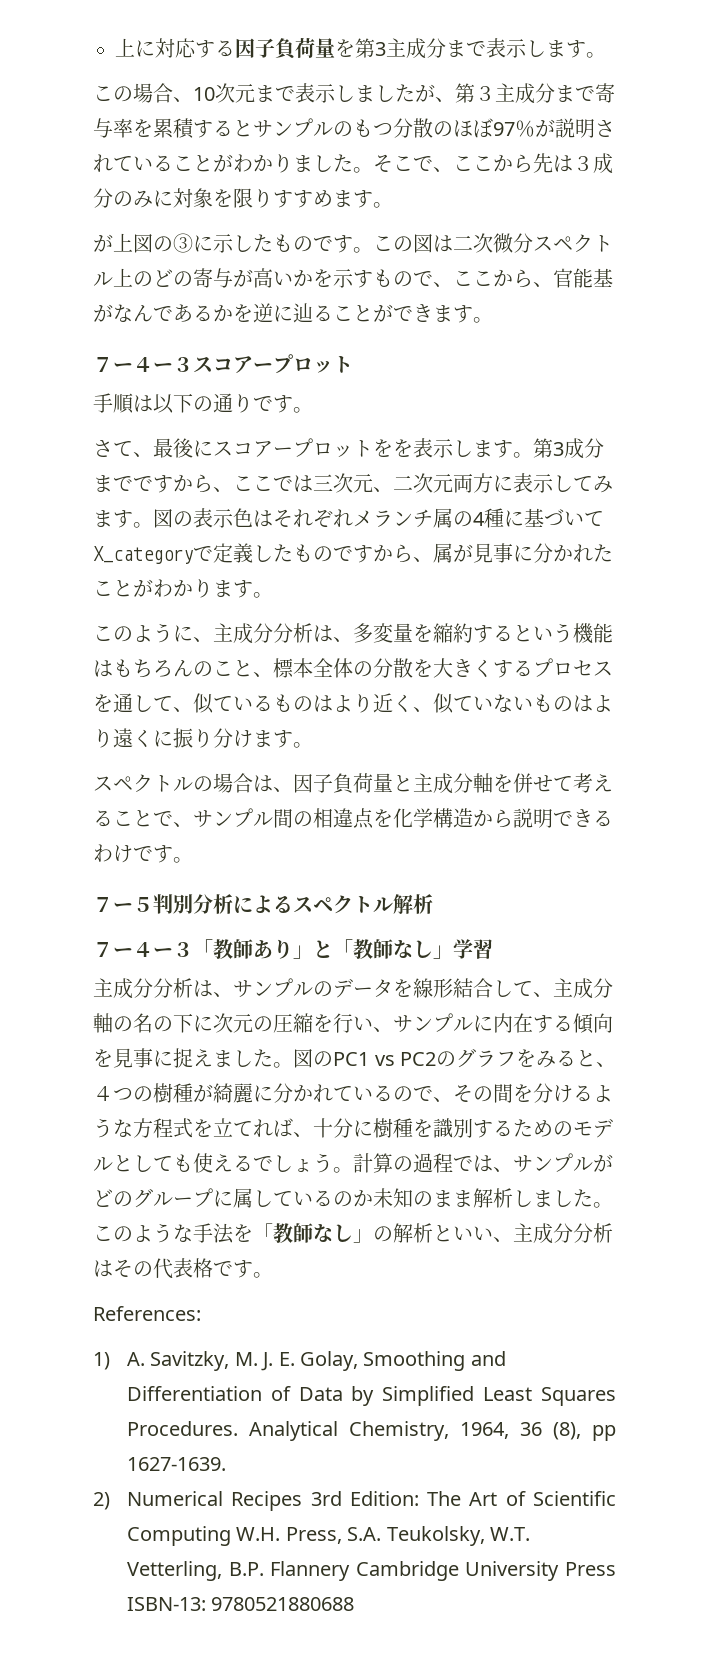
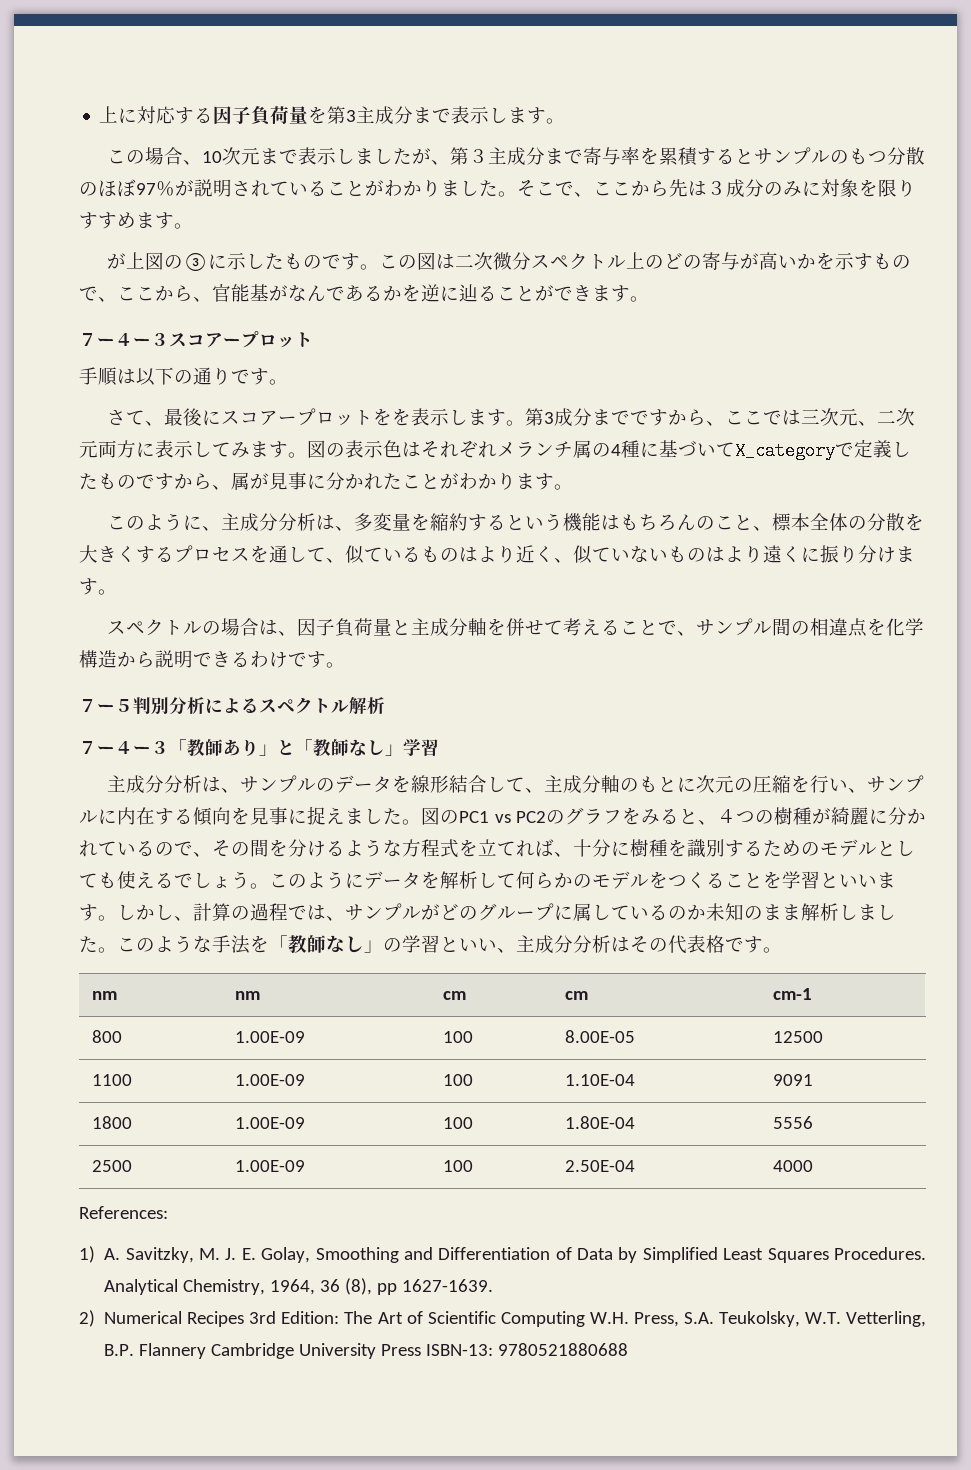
[133,1013,193,1033] 名の下 -> [638,776,677,793] もと
(353, 1170) none -> [269,871,896,889] [79,904,193,921] このようにデータを解析して何らかのモデルをつくることを学習といいます。しかし、
[393,1223,433,1243] 解析 -> [402,935,440,953] 学習
(273, 1275) none -> [91,991,117,1000] [234,991,260,1000] [442,991,466,1000] [564,991,588,1000] [772,988,812,1000] [91,1030,122,1043] [234,1031,305,1043] [442,1031,473,1043] [564,1030,635,1043] [772,1031,823,1043] [91,1074,132,1086] [234,1074,305,1086] [442,1074,473,1086] [564,1074,635,1086] [772,1074,813,1086] [91,1116,132,1129] [234,1117,305,1129] [442,1117,473,1129] [564,1116,635,1129] [772,1116,813,1129] [91,1160,132,1172] [234,1160,305,1172] [442,1160,473,1172] [564,1160,635,1172] [772,1160,813,1172] // nm | nm | cm | cm | cm-1 // 800 | 1.00E-09 | 100 | 8.00E-05 | 12500 // 1100 | 1.00E-09 | 100 | 1.10E-04 | 9091 // 1800 | 1.00E-09 | 100 | 1.80E-04 | 5556 // 2500 | 1.00E-09 | 100 | 2.50E-04 | 4000

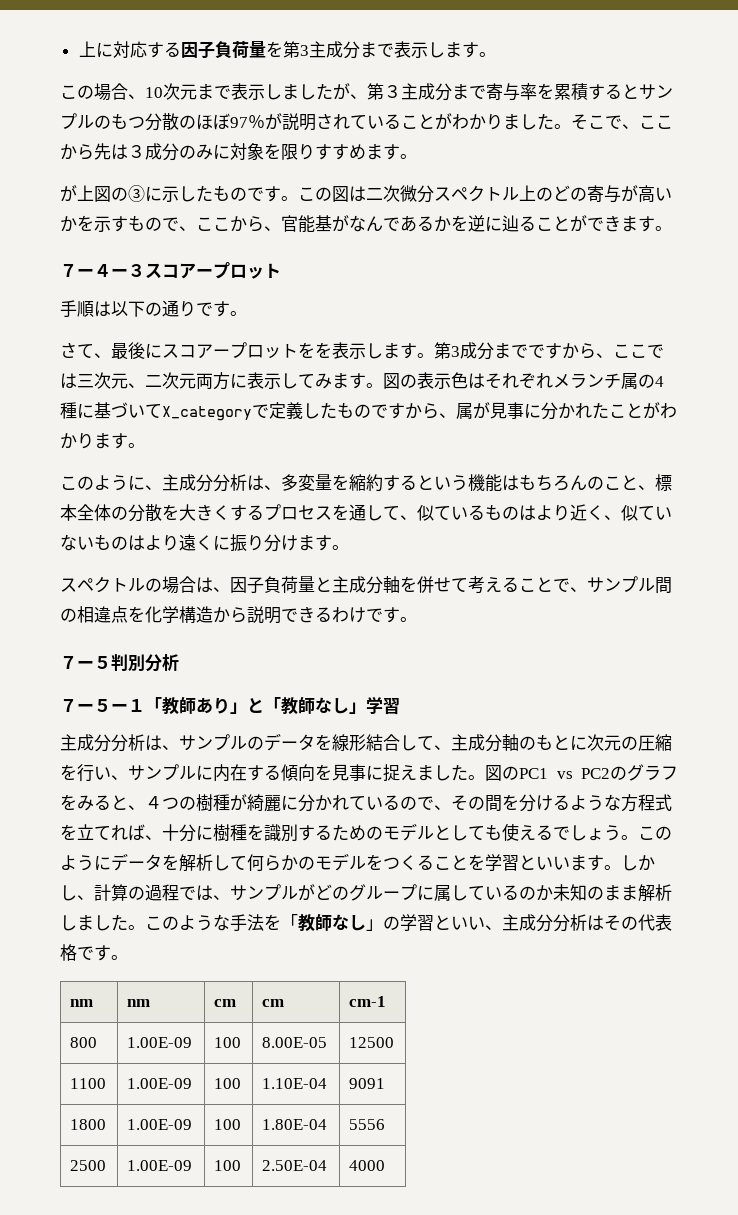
[205,697,385,714] [79,741,169,754] によるスペクトル解析 // ７ー４ー３ -> [60,699,145,712] // ７ー５ー１
[79,1206,168,1219] [79,1246,926,1263] [104,1278,494,1295] [79,1310,927,1327] [104,1343,629,1359] // References: // 1) A. Savitzky, M. J. E. Golay, Smoothing and Differentiation of Data by Simplified Least Squares Procedures. Analytical Chemistry, 1964, 36 (8), pp 1627-1639. // 2) Numerical Recipes 3rd Edition: The Art of Scientific Computing W.H. Press, S.A. Teukolsky, W.T. Vetterling, B.P. Flannery Cambridge University Press ISBN-13: 9780521880688 -> (386, 1165) none

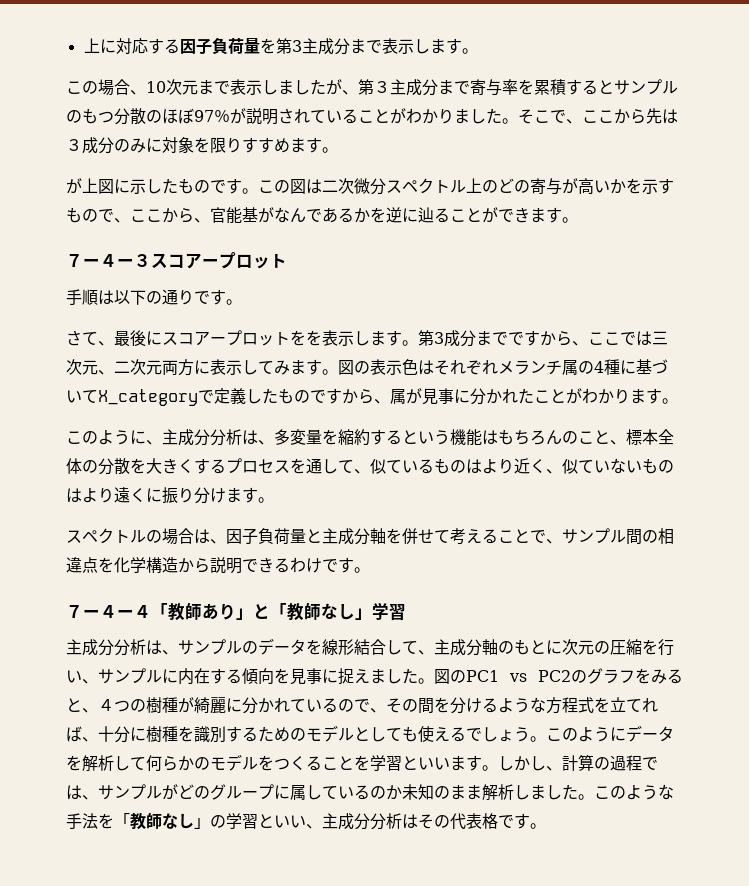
[111,185,145,202] の③ -> (114, 186) none
[94,653,179,672] [60,699,145,712] ５判別分析 // ７ー５ー１ -> [100,605,151,618] ４ー４
[70,999,94,1007] [127,999,151,1007] [214,999,237,1007] [262,999,285,1007] [349,996,387,1007] [70,1037,98,1048] [127,1037,193,1048] [214,1037,242,1048] [262,1037,328,1048] [349,1037,395,1048] [70,1078,107,1089] [127,1078,193,1089] [214,1078,242,1089] [262,1078,328,1089] [349,1078,386,1089] [70,1119,107,1130] [127,1119,193,1130] [214,1119,242,1130] [262,1119,328,1130] [349,1119,386,1130] [70,1160,107,1171] [127,1160,193,1171] [214,1160,242,1171] [262,1160,328,1171] [349,1160,386,1171] // nm | nm | cm | cm | cm-1 // 800 | 1.00E-09 | 100 | 8.00E-05 | 12500 // 1100 | 1.00E-09 | 100 | 1.10E-04 | 9091 // 1800 | 1.00E-09 | 100 | 1.80E-04 | 5556 // 2500 | 1.00E-09 | 100 | 2.50E-04 | 4000 -> (546, 826) none

